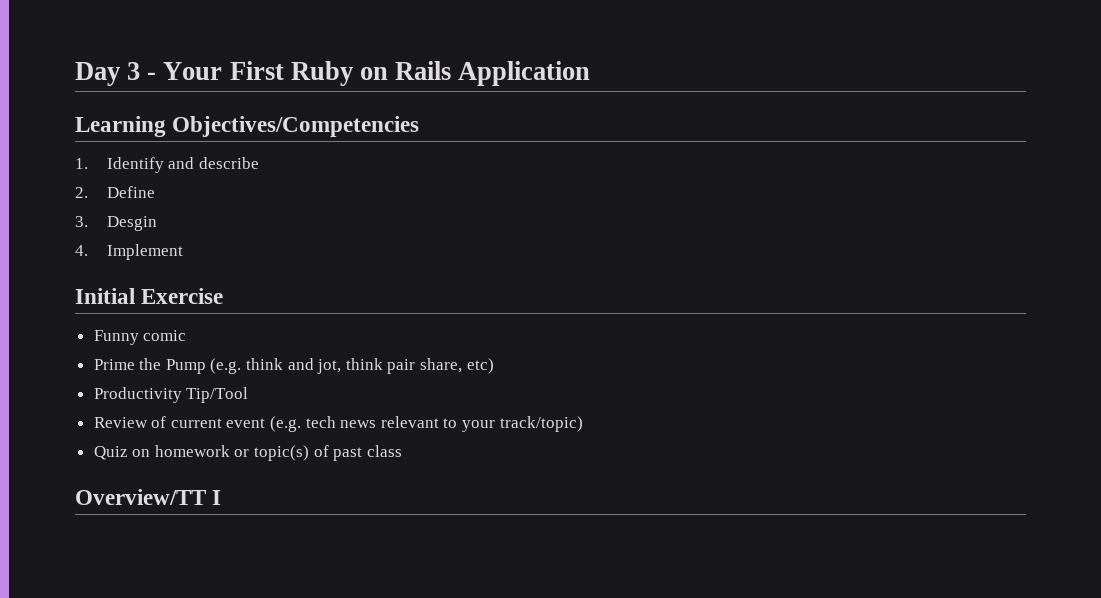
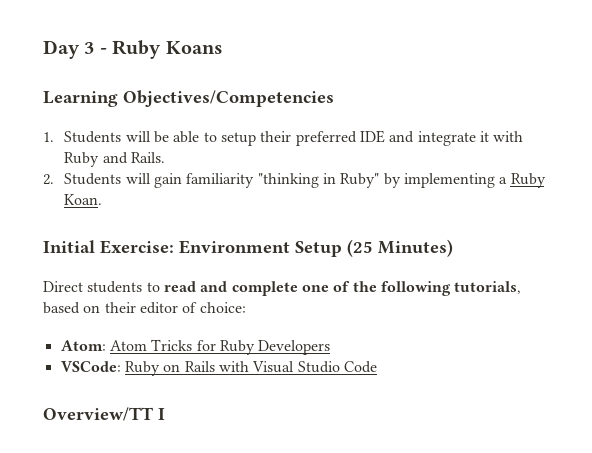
[163,61,591,86] [75,116,420,137] [75,157,259,173] [75,186,155,198] [75,216,157,231] [75,244,183,260] [75,288,224,304] [93,330,187,345] [93,358,494,374] [93,387,249,403] [93,416,583,432] [93,445,402,461] Your First Ruby on Rails Application // Learning Objectives/Competencies // 1. Identify and describe // 2. Define // 3. Desgin // 4. Implement // Initial Exercise // Funny comic // Prime the Pump (e.g. think and jot, think pair share, etc) // Productivity Tip/Tool // Review of current event (e.g. tech news relevant to your track/topic) // Quiz on homework or topic(s) of past class -> [112,40,223,59] [43,90,334,107] [43,130,524,146] [64,152,165,167] [43,173,546,188] [64,194,103,205] [43,239,453,257] [43,281,522,296] [43,302,246,314] [60,339,331,355] [60,361,377,376] Ruby Koans // Learning Objectives/Competencies // 1. Students will be able to setup their preferred IDE and integrate it with Ruby and Rails. // 2. Students will gain familiarity "thinking in Ruby" by implementing a Ruby Koan. // Initial Exercise: Environment Setup (25 Minutes) // Direct students to read and complete one of the following tutorials, based on their editor of choice: // Atom: Atom Tricks for Ruby Developers // VSCode: Ruby on Rails with Visual Studio Code

